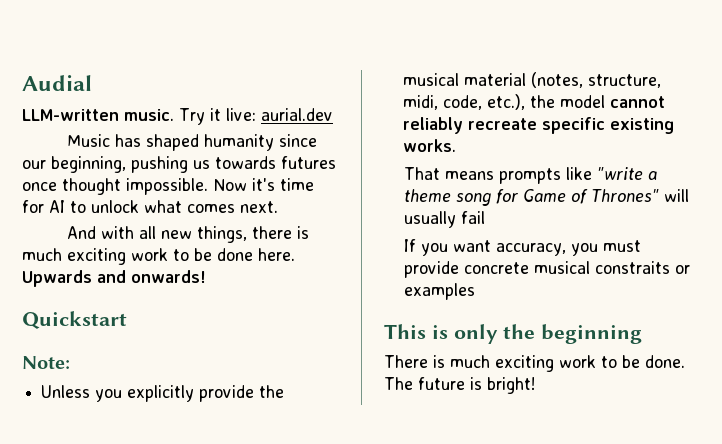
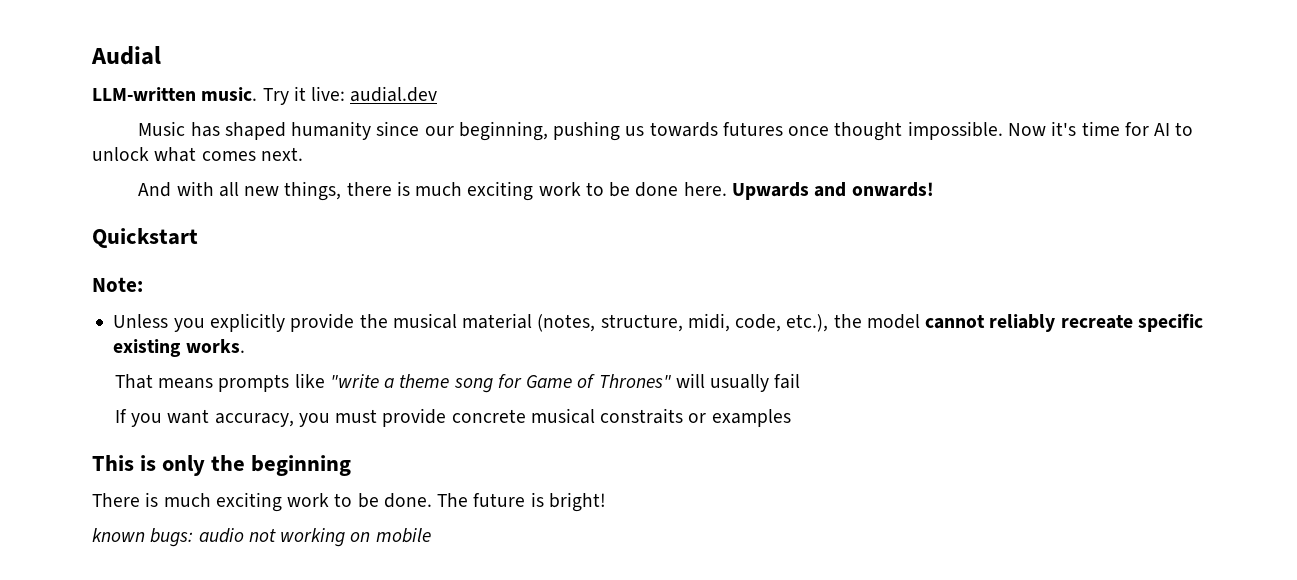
[260,108,333,121] aurial.dev -> [350,86,438,102] audial.dev
(535, 385) none -> [92,528,431,547] // known bugs: audio not working on mobile

